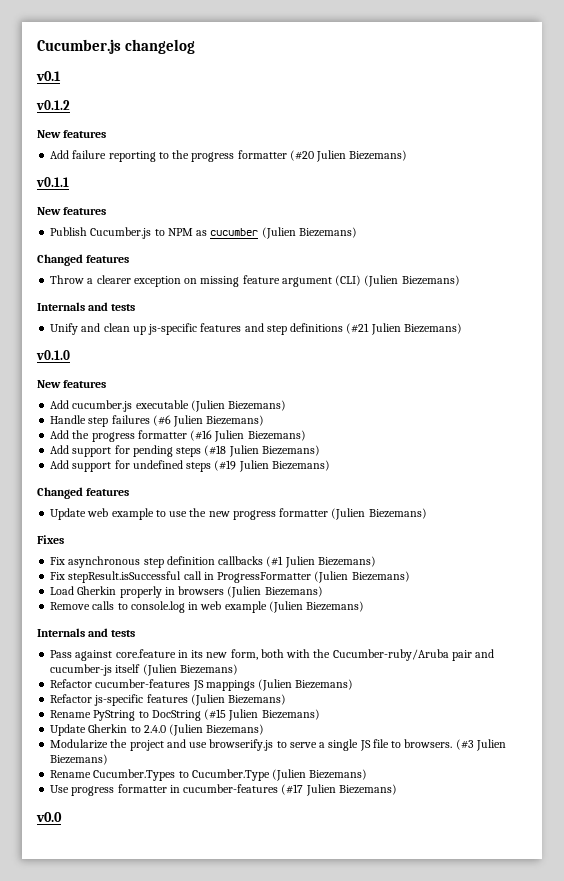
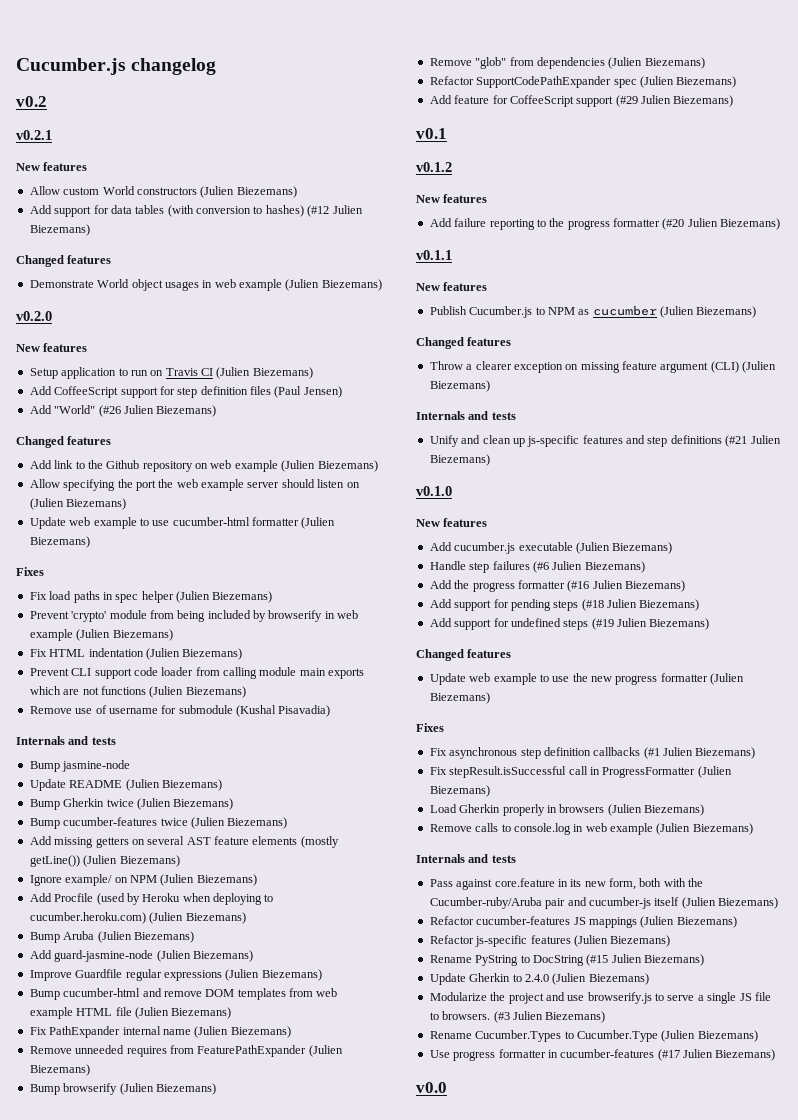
(196, 46) none -> [16,96,47,107] [16,130,52,140] [16,162,88,171] [29,186,297,198] [29,205,363,217] [29,224,90,236] [16,255,112,267] [29,279,382,291] [16,311,52,321] [16,343,88,352] [29,367,313,379] [29,386,342,398] [29,405,217,417] [16,436,112,448] [29,460,378,472] [29,479,360,491] [29,498,127,510] [29,517,336,529] [29,536,90,548] [16,567,44,576] [29,591,273,603] [29,610,359,622] [29,629,173,641] [29,648,243,660] [29,667,365,679] [29,686,246,698] [29,705,331,717] [16,736,116,745] [29,760,131,772] [29,779,222,791] [29,798,234,810] [29,817,288,829] [29,836,339,848] [29,855,180,867] [29,874,257,886] [29,893,274,905] [29,912,246,924] [29,931,194,943] [29,950,253,962] [29,969,322,981] [29,988,338,1000] [29,1007,232,1019] [29,1026,291,1038] [29,1045,343,1057] [29,1064,90,1076] [29,1083,216,1095] [429,57,705,69] [429,76,737,88] [429,95,734,107] // v0.2 // v0.2.1 // New features // Allow custom World constructors (Julien Biezemans) // Add support for data tables (with conversion to hashes) (#12 Julien Biezemans) // Changed features // Demonstrate World object usages in web example (Julien Biezemans) // v0.2.0 // New features // Setup application to run on Travis CI (Julien Biezemans) // Add CoffeeScript support for step definition files (Paul Jensen) // Add "World" (#26 Julien Biezemans) // Changed features // Add link to the Github repository on web example (Julien Biezemans) // Allow specifying the port the web example server should listen on (Julien Biezemans) // Update web example to use cucumber-html formatter (Julien Biezemans) // Fixes // Fix load paths in spec helper (Julien Biezemans) // Prevent 'crypto' module from being included by browserify in web example (Julien Biezemans) // Fix HTML indentation (Julien Biezemans) // Prevent CLI support code loader from calling module main exports which are not functions (Julien Biezemans) // Remove use of username for submodule (Kushal Pisavadia) // Internals and tests // Bump jasmine-node // Update README (Julien Biezemans) // Bump Gherkin twice (Julien Biezemans) // Bump cucumber-features twice (Julien Biezemans) // Add missing getters on several AST feature elements (mostly getLine()) (Julien Biezemans) // Ignore example/ on NPM (Julien Biezemans) // Add Procfile (used by Heroku when deploying to cucumber.heroku.com) (Julien Biezemans) // Bump Aruba (Julien Biezemans) // Add guard-jasmine-node (Julien Biezemans) // Improve Guardfile regular expressions (Julien Biezemans) // Bump cucumber-html and remove DOM templates from web example HTML file (Julien Biezemans) // Fix PathExpander internal name (Julien Biezemans) // Remove unneeded requires from FeaturePathExpander (Julien Biezemans) // Bump browserify (Julien Biezemans) // Remove "glob" from dependencies (Julien Biezemans) // Refactor SupportCodePathExpander spec (Julien Biezemans) // Add feature for CoffeeScript support (#29 Julien Biezemans)

